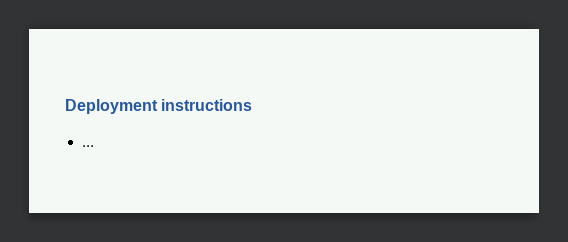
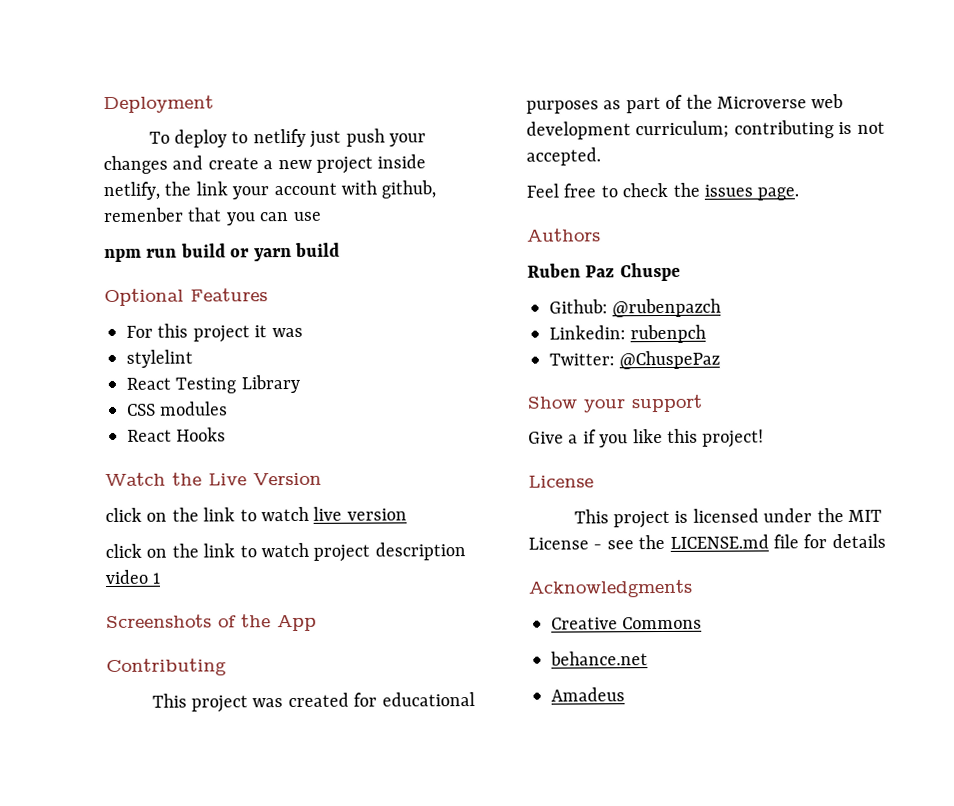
[161,99,253,111] [81,145,94,147] instructions // ... -> [148,128,426,148] [103,154,427,175] [103,180,437,201] [103,207,322,226] [104,242,340,263] [104,288,268,307] [126,323,303,343] [126,349,193,368] [126,374,300,394] [126,401,229,416] [127,427,227,442] [105,472,322,487] [105,506,407,523] [105,542,466,562] [105,569,161,585] [106,614,317,632] [106,658,227,677] [151,692,475,713] [526,94,844,114] [526,120,885,140] [526,147,601,166] [526,182,800,201] [527,228,601,242] [527,262,681,282] [549,298,722,318] [549,324,707,344] [549,350,721,370] [527,394,703,413] [528,428,765,448] [528,475,594,488] [573,508,882,529] [528,533,886,550] [528,579,693,598] [551,616,703,630] [550,651,648,666] [551,687,625,702] // To deploy to netlify just push your changes and create a new project inside netlify, the link your account with github, remenber that you can use // npm run build or yarn build // Optional Features // For this project it was // stylelint // React Testing Library // CSS modules // React Hooks // Watch the Live Version // click on the link to watch live version // click on the link to watch project description video 1 // Screenshots of the App // Contributing // This project was created for educational purposes as part of the Microverse web development curriculum; contributing is not accepted. // Feel free to check the issues page. // Authors // Ruben Paz Chuspe // Github: @rubenpazch // Linkedin: rubenpch // Twitter: @ChuspePaz // Show your support // Give a if you like this project! // License // This project is licensed under the MIT License - see the LICENSE.md file for details // Acknowledgments // Creative Commons // behance.net // Amadeus

